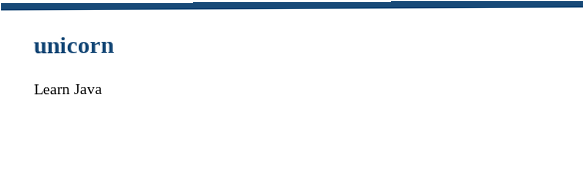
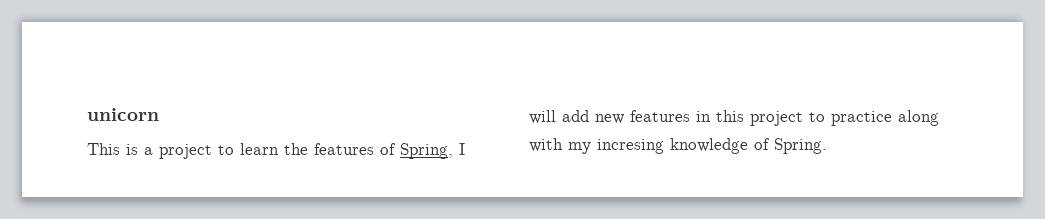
[33,83,104,95] Learn Java -> [87,143,465,159] [529,110,939,126] [529,138,827,154] This is a project to learn the features of Spring, I will add new features in this project to practice along with my incresing knowledge of Spring.

